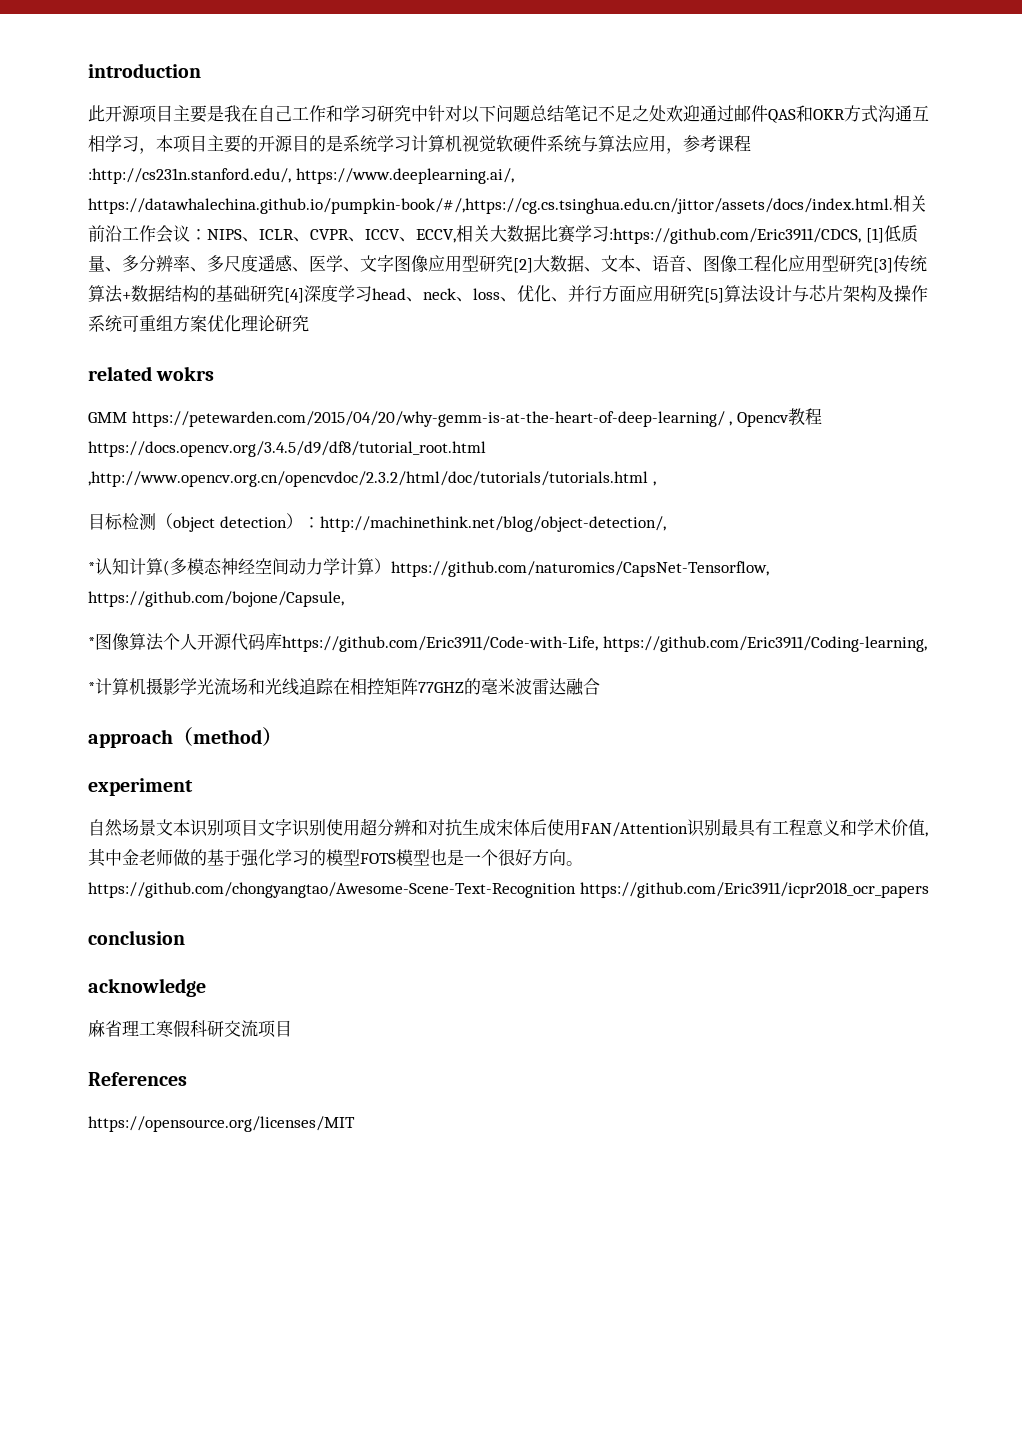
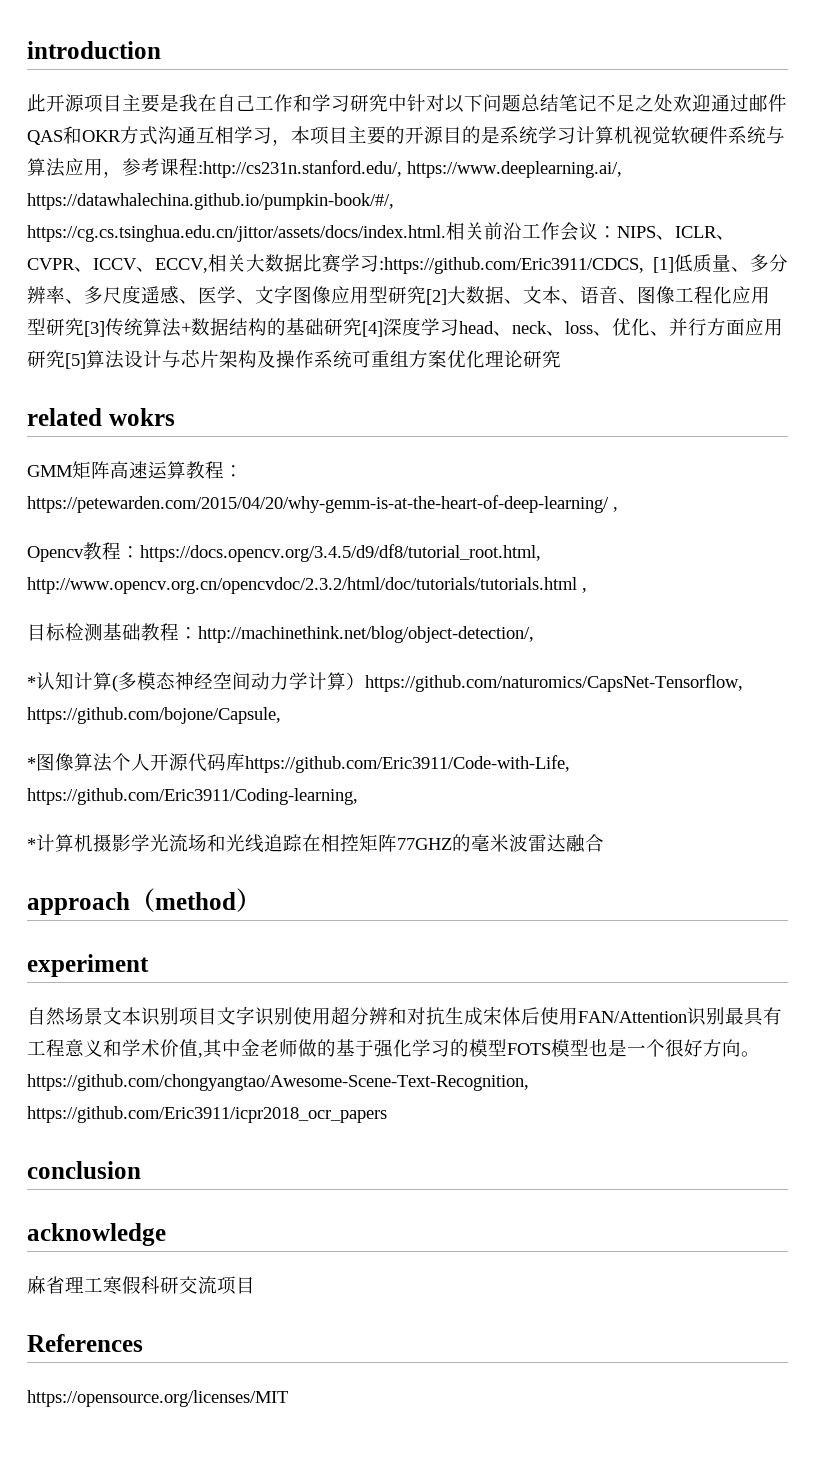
[88,198,893,214] https://datawhalechina.github.io/pumpkin-book/#/,https://cg.cs.tsinghua.edu.cn/jittor/assets/docs/index.html. -> [27,193,394,210] [27,225,446,242] https://datawhalechina.github.io/pumpkin-book/#/, https://cg.cs.tsinghua.edu.cn/jittor/assets/docs/index.html.
(127, 417) none -> [72,461,243,479] 矩阵高速运算教程：
(733, 423) none -> (618, 509) //
[88,441,486,457] [88,471,648,487] https://docs.opencv.org/3.4.5/d9/df8/tutorial_root.html ,http://www.opencv.org.cn/opencvdoc/2.3.2/html/doc/tutorials/tutorials.html -> [121,544,541,562] [27,577,577,594] ：https://docs.opencv.org/3.4.5/d9/df8/tutorial_root.html, http://www.opencv.org.cn/opencvdoc/2.3.2/html/doc/tutorials/tutorials.html
[156,513,303,532] （object detection） -> [103,623,179,641] 基础教程
[88,882,576,898] https://github.com/chongyangtao/Awesome-Scene-Text-Recognition -> [27,1074,529,1091] https://github.com/chongyangtao/Awesome-Scene-Text-Recognition,

